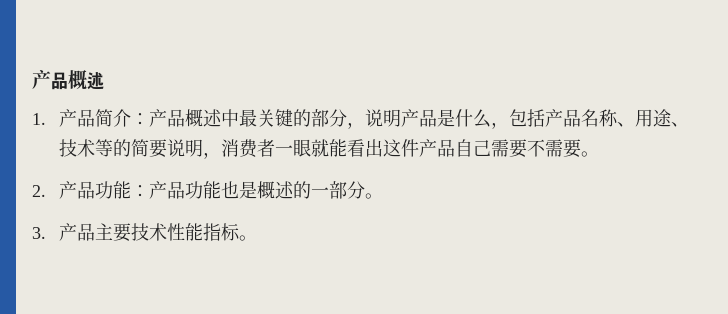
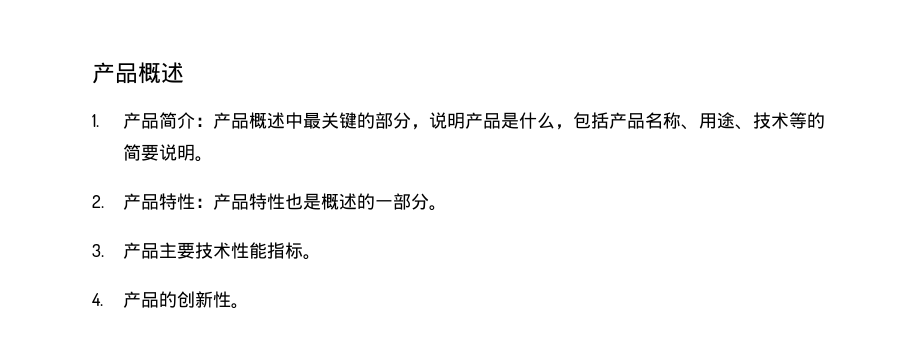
[202,139,581,159] ，消费者一眼就能看出这件产品自己需要不需要 -> (196, 152) none
[94,181,221,199] 功能：产品功能 -> [159,193,286,210] 特性：产品特性
(257, 238) none -> [92,291,250,309] // 4.产品的创新性。

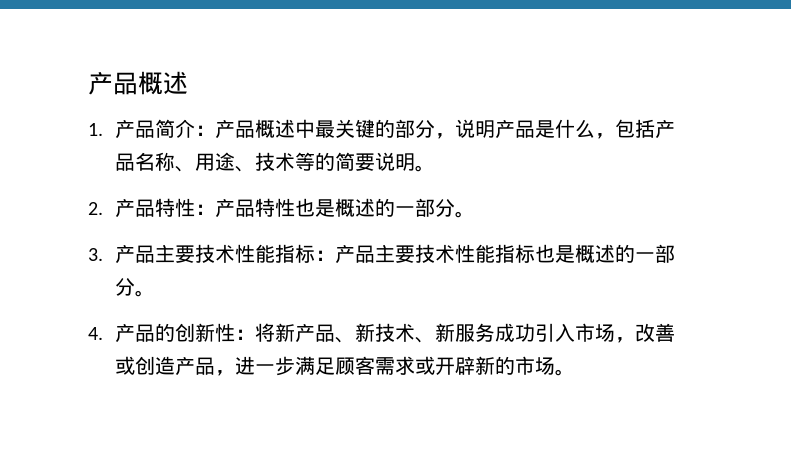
(304, 250) none -> [315,244,676,263] [115,277,136,296] ：产品主要技术性能指标也是概述的一部分
(232, 299) none -> [235,323,676,343] [115,356,556,376] ：将新产品、新技术、新服务成功引入市场，改善或创造产品，进一步满足顾客需求或开辟新的市场

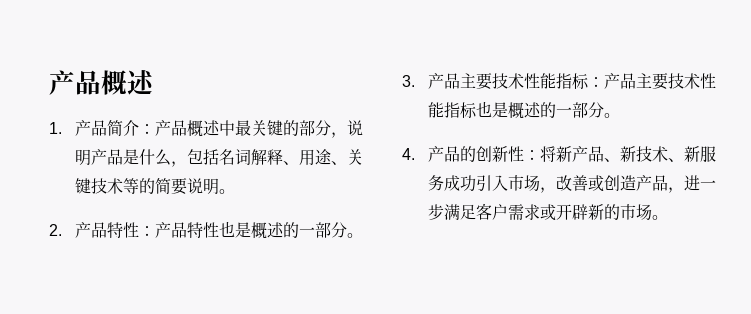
[655,119,676,138] [115,152,176,171] 产品名称 -> [219,149,284,165] 名词解释
(256, 169) none -> [347,149,364,165] [75,178,92,194] 关键
[335,356,376,375] 顾客 -> [476,203,509,220] 客户

